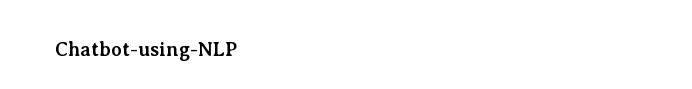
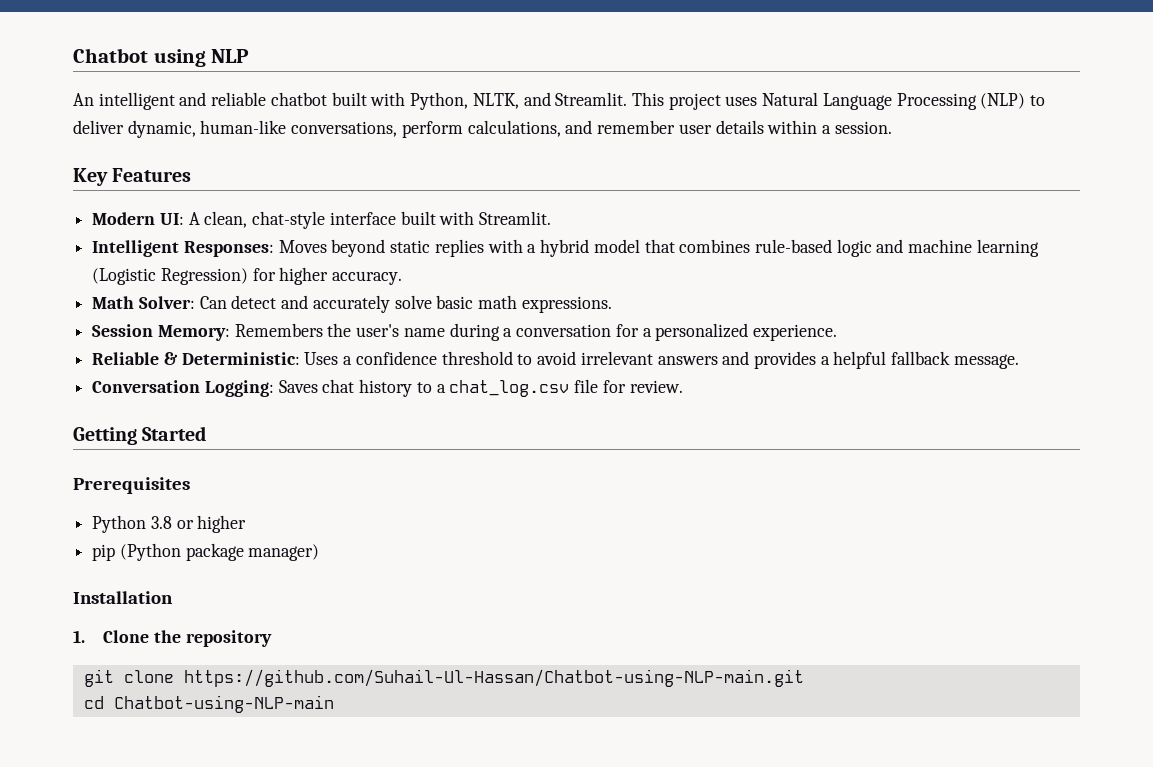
[55,41,237,61] Chatbot-using-NLP -> [73,48,250,67] [73,92,1046,110] [73,120,892,138] [73,168,192,186] [92,211,552,229] [92,239,1039,257] [92,267,403,285] [92,295,612,313] [92,323,837,341] [92,351,1019,369] [92,379,683,397] [73,426,207,445] [73,477,190,494] [92,515,247,533] [92,543,320,561] [73,591,173,604] [73,630,272,647] [83,669,804,687] [83,695,334,713] Chatbot using NLP // An intelligent and reliable chatbot built with Python, NLTK, and Streamlit. This project uses Natural Language Processing (NLP) to deliver dynamic, human-like conversations, perform calculations, and remember user details within a session. // Key Features // Modern UI: A clean, chat-style interface built with Streamlit. // Intelligent Responses: Moves beyond static replies with a hybrid model that combines rule-based logic and machine learning (Logistic Regression) for higher accuracy. // Math Solver: Can detect and accurately solve basic math expressions. // Session Memory: Remembers the user's name during a conversation for a personalized experience. // Reliable & Deterministic: Uses a confidence threshold to avoid irrelevant answers and provides a helpful fallback message. // Conversation Logging: Saves chat history to a chat_log.csv file for review. // Getting Started // Prerequisites // Python 3.8 or higher // pip (Python package manager) // Installation // 1. Clone the repository // git clone https://github.com/Suhail-Ul-Hassan/Chatbot-using-NLP-main.git // cd Chatbot-using-NLP-main

